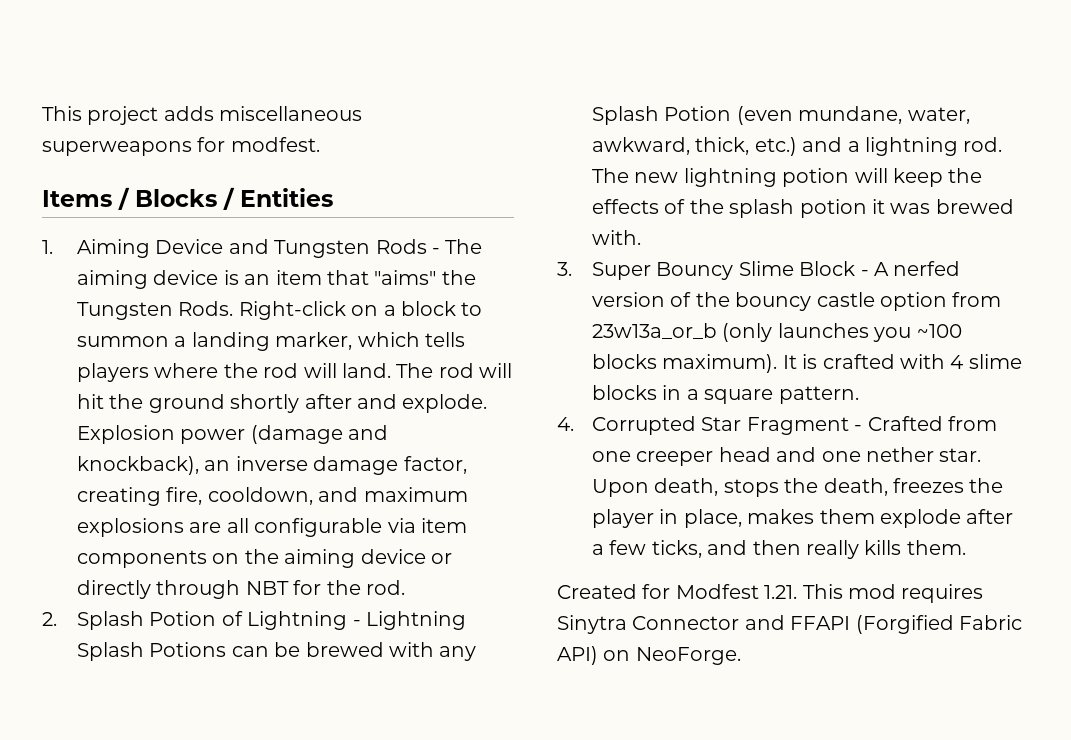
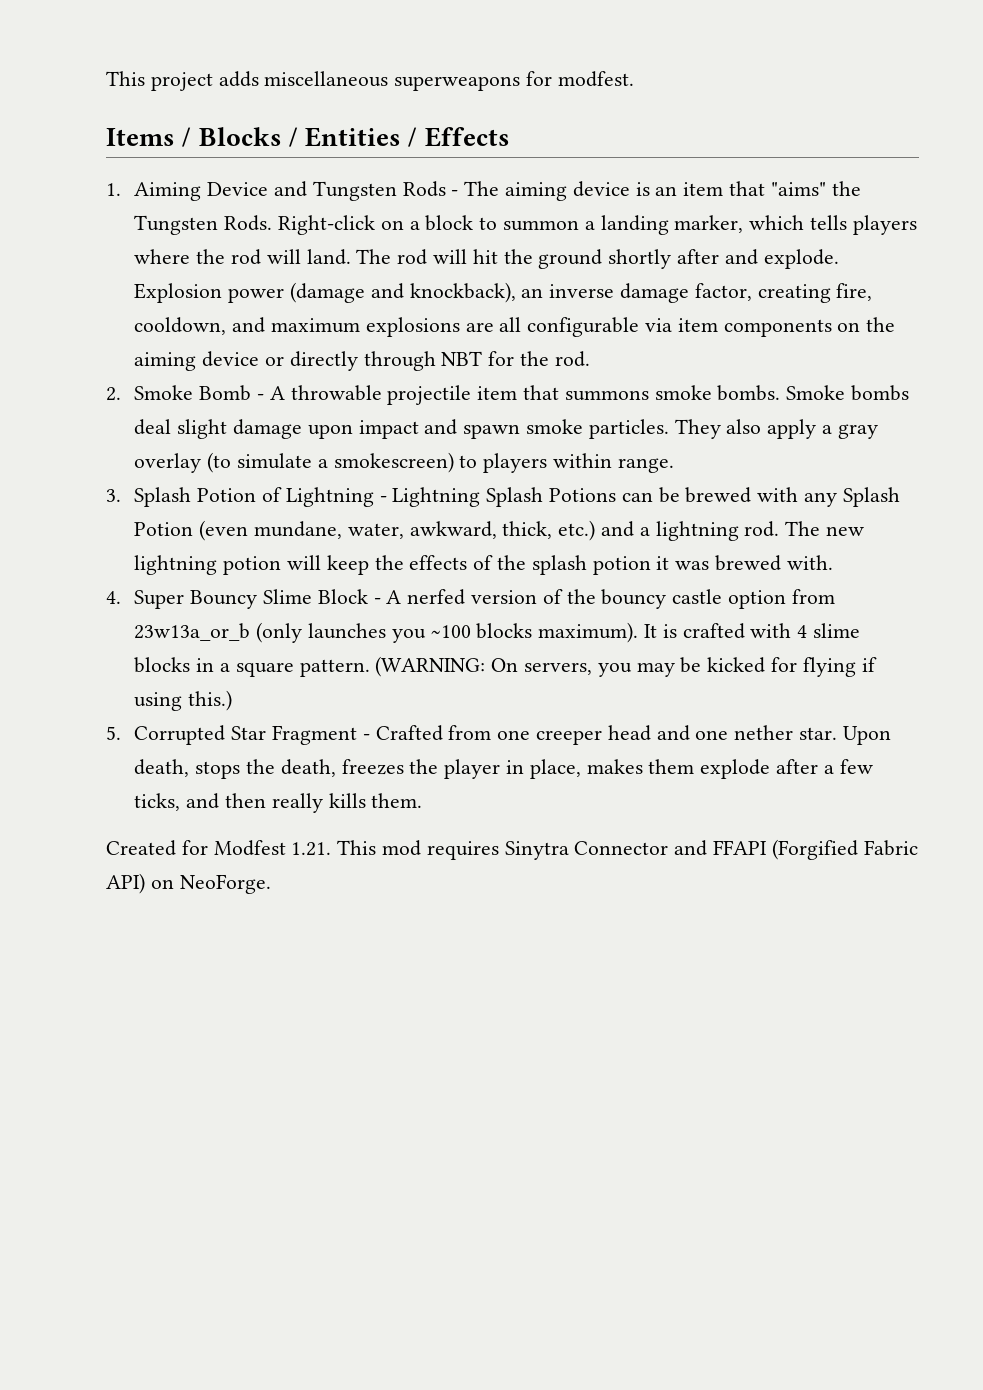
(333, 197) none -> [408,127,510,147] / Effects
(57, 619) none -> [134,385,910,405] [134,419,878,439] [134,452,674,473] [106,489,121,502] Smoke Bomb - A throwable projectile item that summons smoke bombs. Smoke bombs deal slight damage upon impact and spawn smoke particles. They also apply a gray overlay (to simulate a smokescreen) to players within range. // 3.
[557,262,572,276] 3. -> [106,591,121,604] 4.
[557,417,574,431] // 4. -> [375,656,877,677] [134,690,233,711] [106,726,121,740] (WARNING: On servers, you may be kicked for flying if using this.) // 5.

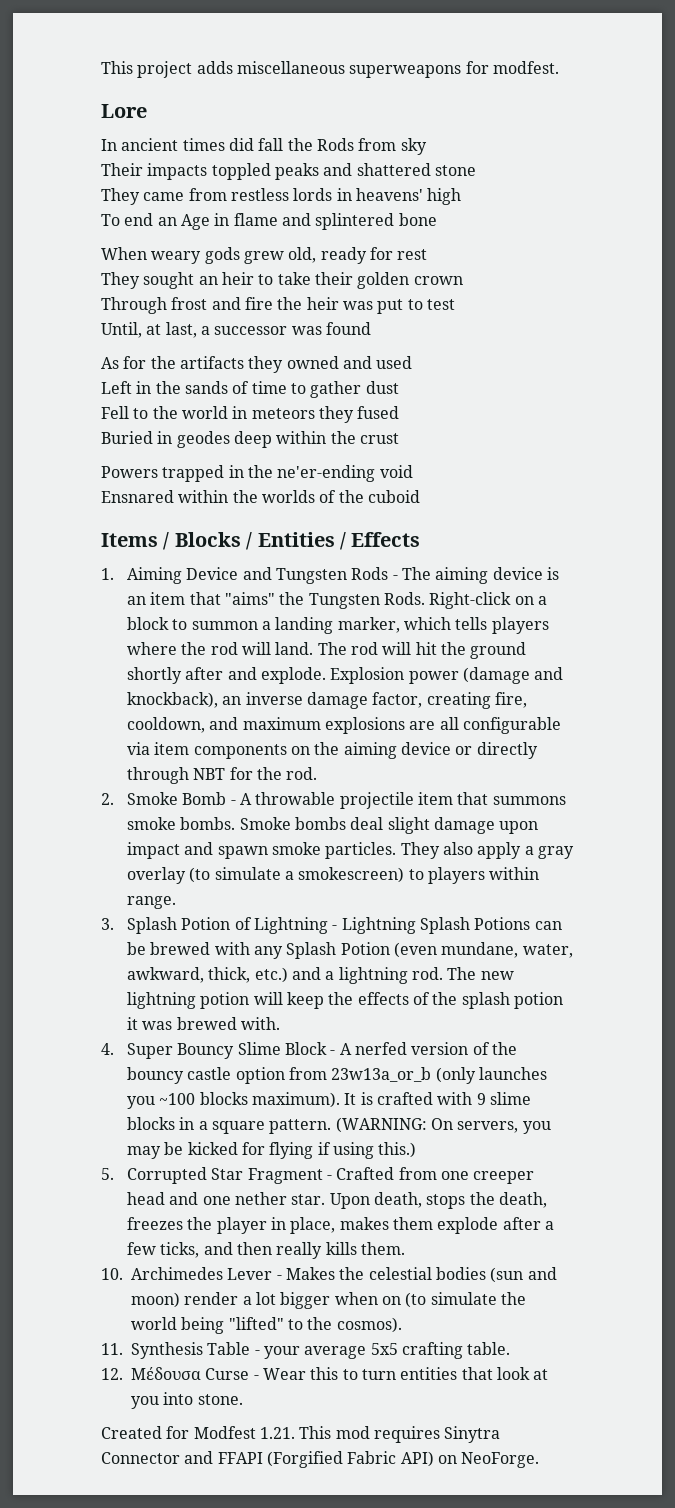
(634, 79) none -> [101,104,147,118] [101,138,427,155] [101,163,476,180] [101,188,462,205] [101,213,437,230] [101,247,428,264] [101,272,463,289] [101,297,455,314] [101,322,371,338] [101,356,413,373] [101,381,399,398] [101,406,400,423] [101,431,399,448] [101,465,413,482] [101,490,420,503] // Lore // In ancient times did fall the Rods from sky // Their impacts toppled peaks and shattered stone // They came from restless lords in heavens' high // To end an Age in flame and splintered bone // When weary gods grew old, ready for rest // They sought an heir to take their golden crown // Through frost and fire the heir was put to test // Until, at last, a successor was found // As for the artifacts they owned and used // Left in the sands of time to gather dust // Fell to the world in meteors they fused // Buried in geodes deep within the crust // Powers trapped in the ne'er-ending void // Ensnared within the worlds of the cuboid
[797,625,808,638] 4 -> [476,1093,486,1105] 9
(423, 800) none -> [101,1267,557,1283] [131,1292,526,1309] [131,1317,402,1334] [101,1342,511,1359] [101,1367,549,1380] [131,1392,243,1409] // 10. Archimedes Lever - Makes the celestial bodies (sun and moon) render a lot bigger when on (to simulate the world being "lifted" to the cosmos). // 11. Synthesis Table - your average 5x5 crafting table. // 12. Μέδουσα Curse - Wear this to turn entities that look at you into stone.

